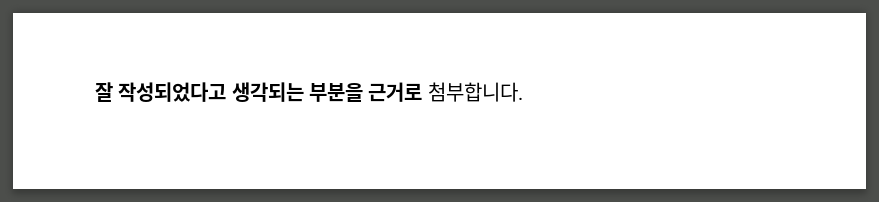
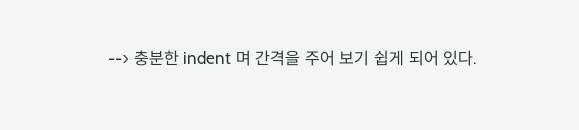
[94,82,523,102] 잘 작성되었다고 생각되는 부분을 근거로 첨부합니다. -> [107,50,477,66] --> 충분한 indent 며 간격을 주어 보기 쉽게 되어 있다.

